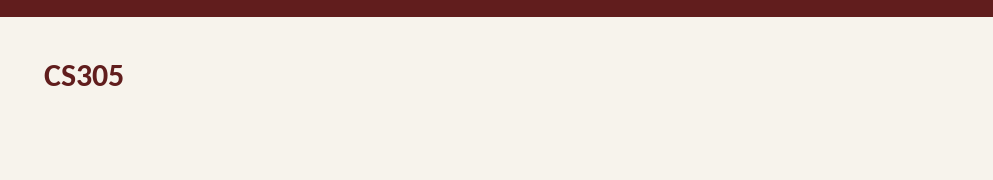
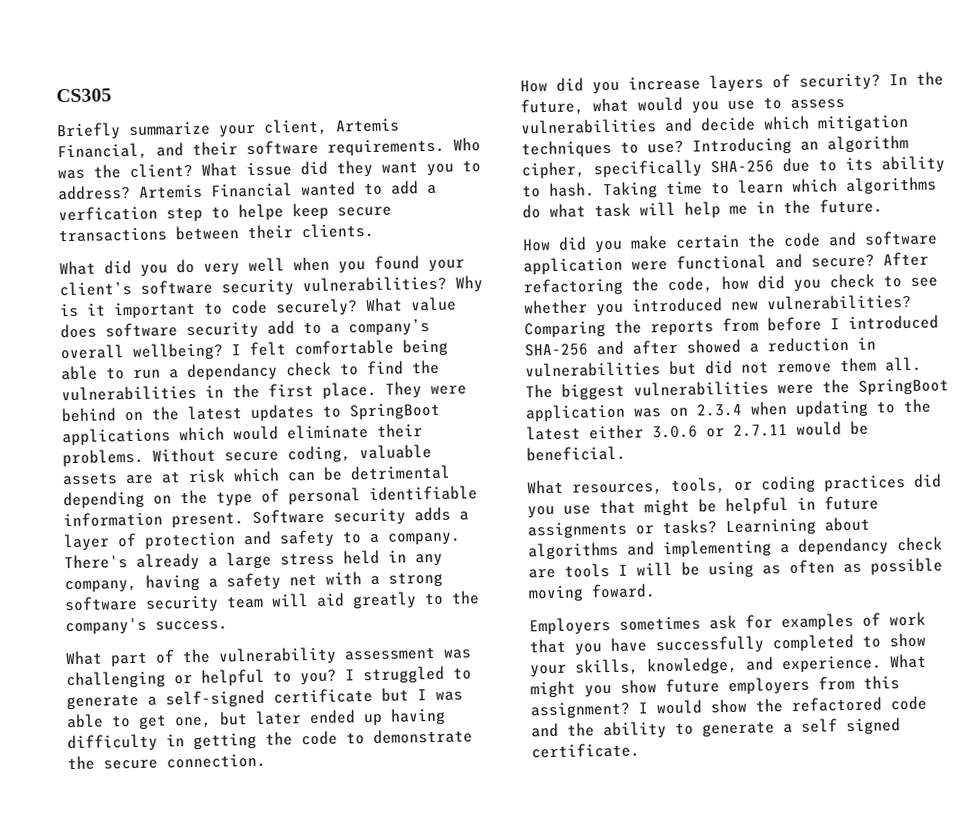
(124, 75) none -> [56,118,400,141] [57,137,481,161] [57,159,481,180] [58,180,437,201] [58,202,392,223] [58,222,374,243] [59,255,465,277] [59,275,483,297] [60,296,457,320] [60,317,430,340] [60,338,448,361] [61,359,440,382] [61,381,467,402] [61,402,440,423] [62,423,423,447] [62,443,432,468] [62,464,450,486] [63,485,478,510] [63,506,469,529] [63,529,461,552] [64,549,443,571] [64,571,443,594] [64,590,480,613] [65,617,228,636] [65,646,471,668] [66,665,472,690] [66,687,463,711] [66,707,446,730] [67,728,473,753] [67,753,266,771] [520,71,944,95] [520,96,845,116] [520,114,909,135] [521,134,909,159] [521,155,945,180] [522,176,937,200] [522,198,883,219] [522,230,938,254] [523,251,929,276] [523,273,938,297] [524,293,912,317] [524,314,939,339] [524,336,876,357] [525,356,922,378] [525,378,949,401] [525,398,931,423] [526,420,869,441] [526,445,626,462] [527,473,942,496] [527,495,879,519] [527,516,870,540] [528,536,943,561] [528,557,943,579] [528,583,656,603] [529,611,926,636] [529,632,926,656] [530,653,927,678] [530,675,900,699] [530,695,927,720] [531,717,901,740] [531,742,640,759] // Briefly summarize your client, Artemis Financial, and their software requirements. Who was the client? What issue did they want you to address? Artemis Financial wanted to add a verfication step to helpe keep secure transactions between their clients. // What did you do very well when you found your client’s software security vulnerabilities? Why is it important to code securely? What value does software security add to a company’s overall wellbeing? I felt comfortable being able to run a dependancy check to find the vulnerabilities in the first place. They were behind on the latest updates to SpringBoot applications which would eliminate their problems. Without secure coding, valuable assets are at risk which can be detrimental depending on the type of personal identifiable information present. Software security adds a layer of protection and safety to a company. There's already a large stress held in any company, having a safety net with a strong software security team will aid greatly to the company's success. // What part of the vulnerability assessment was challenging or helpful to you? I struggled to generate a self-signed certificate but I was able to get one, but later ended up having difficulty in getting the code to demonstrate the secure connection. // How did you increase layers of security? In the future, what would you use to assess vulnerabilities and decide which mitigation techniques to use? Introducing an algorithm cipher, specifically SHA-256 due to its ability to hash. Taking time to learn which algorithms do what task will help me in the future. // How did you make certain the code and software application were functional and secure? After refactoring the code, how did you check to see whether you introduced new vulnerabilities? Comparing the reports from before I introduced SHA-256 and after showed a reduction in vulnerabilities but did not remove them all. The biggest vulnerabilities were the SpringBoot application was on 2.3.4 when updating to the latest either 3.0.6 or 2.7.11 would be beneficial. // What resources, tools, or coding practices did you use that might be helpful in future assignments or tasks? Learnining about algorithms and implementing a dependancy check are tools I will be using as often as possible moving foward. // Employers sometimes ask for examples of work that you have successfully completed to show your skills, knowledge, and experience. What might you show future employers from this assignment? I would show the refactored code and the ability to generate a self signed certificate.

